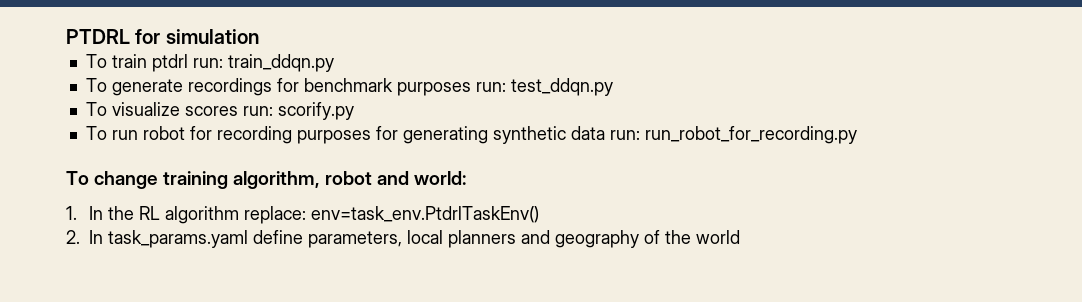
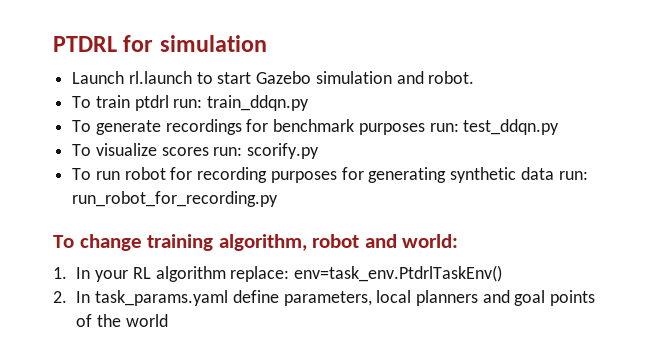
(259, 36) none -> [72,71,475,84] // Launch rl.launch to start Gazebo simulation and robot.
[108,206,135,220] the -> [95,270,129,282] your
[555,230,640,248] geography -> [514,290,596,306] goal points

